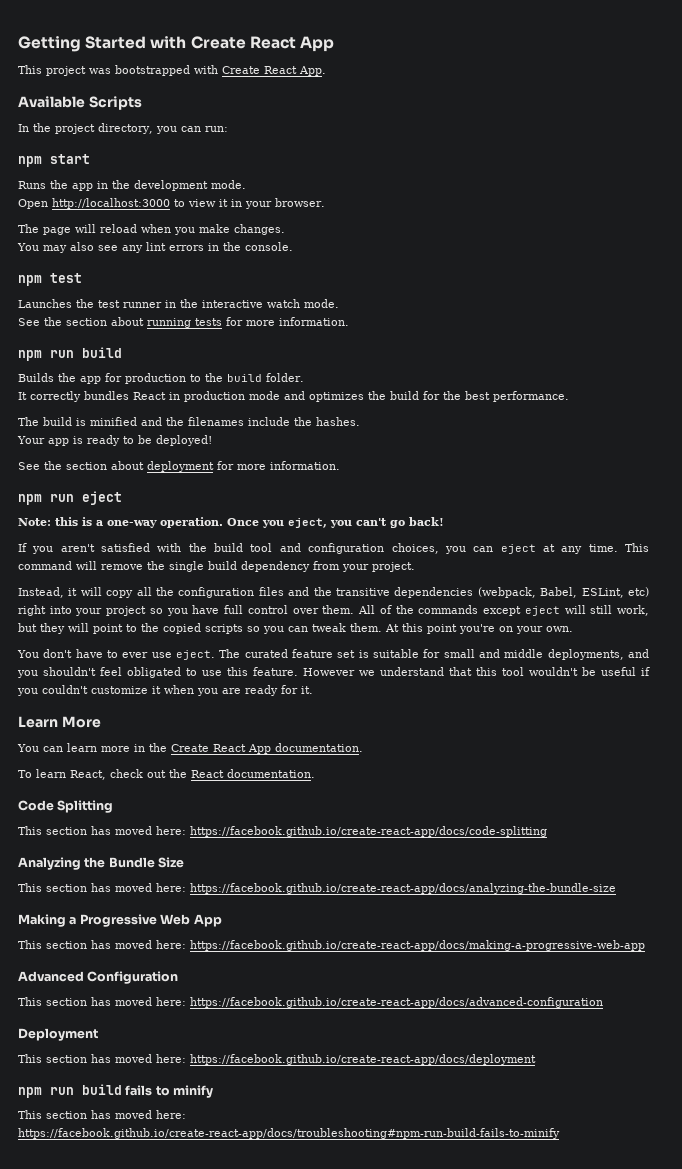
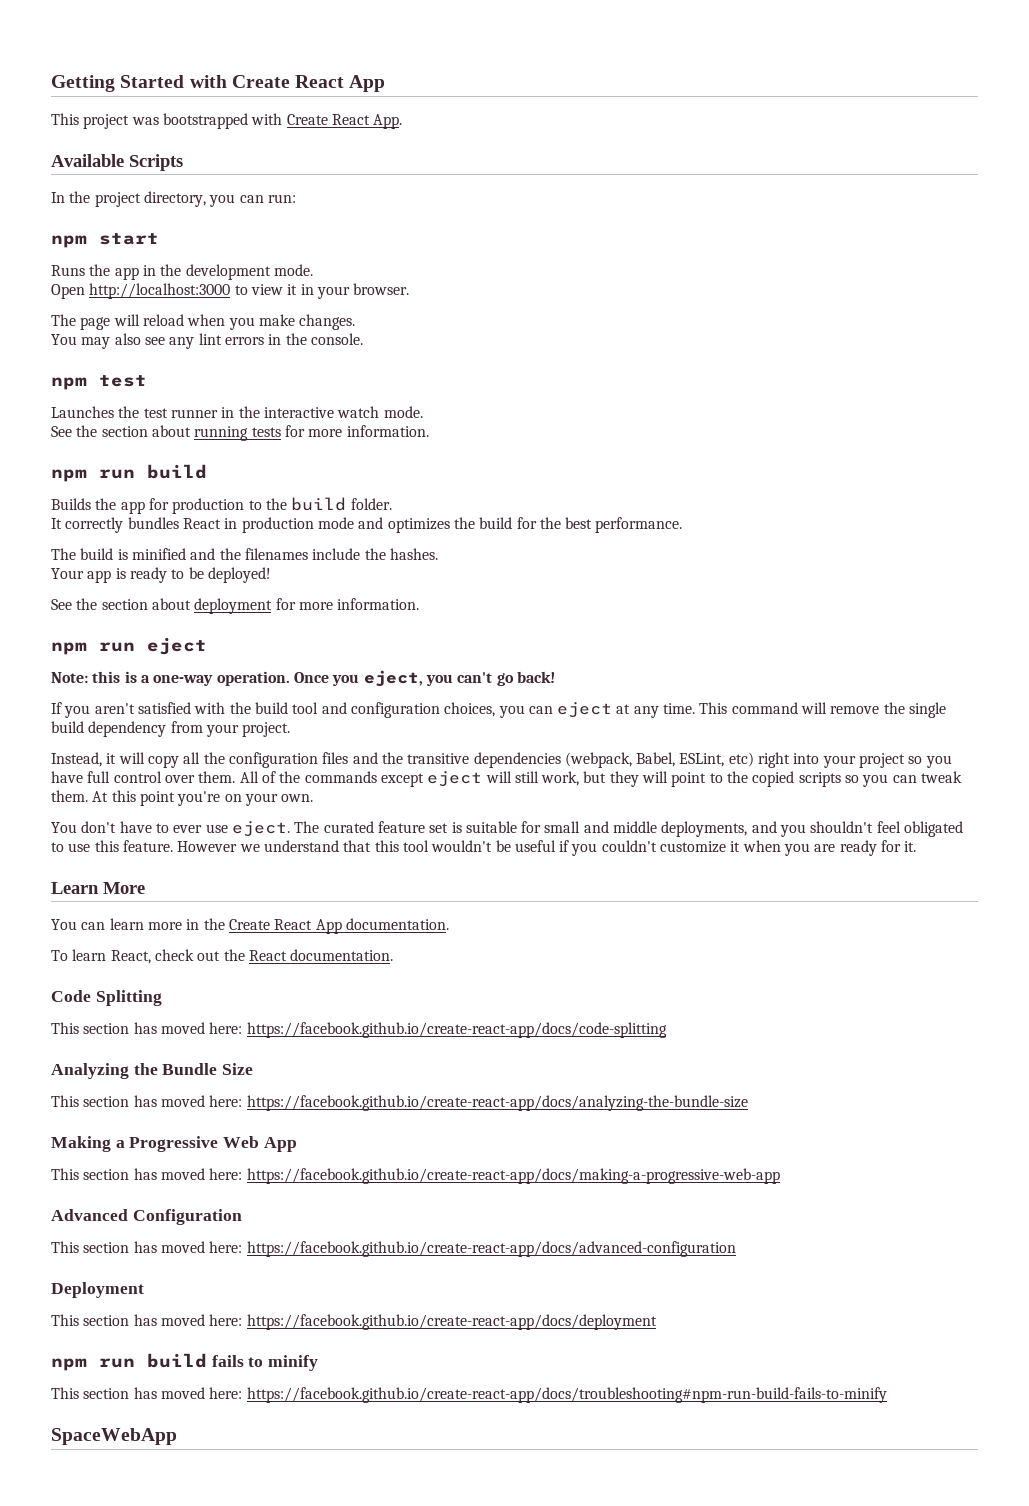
(560, 1133) none -> [51,1428,177,1445] // SpaceWebApp

